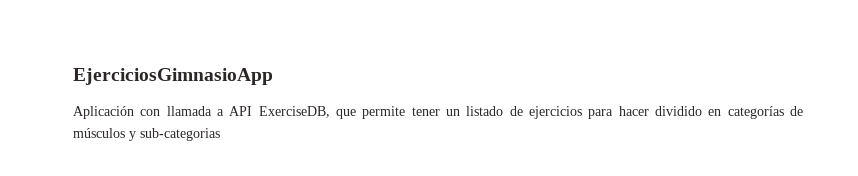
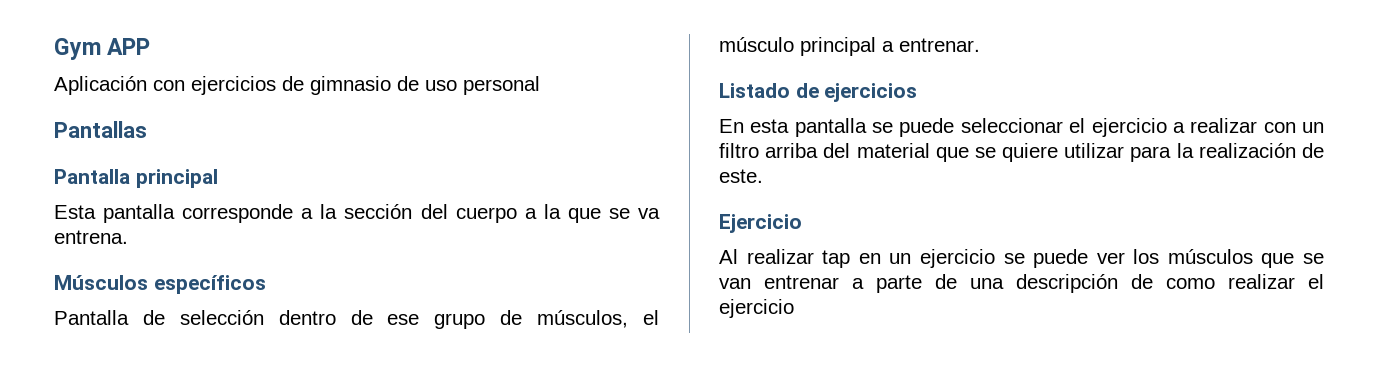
[73,68,273,85] EjerciciosGimnasioApp -> [54,38,151,60] Gym APP
[166,106,804,119] [73,128,220,141] llamada a API ExerciseDB, que permite tener un listado de ejercicios para hacer dividido en categorías de músculos y sub-categorias -> [191,76,540,95] [54,121,147,138] [54,169,218,188] [54,204,660,223] [54,230,128,244] [54,275,266,294] [54,310,660,329] [719,37,980,56] [719,83,918,102] [719,118,1324,137] [719,143,1324,162] [719,169,763,183] [719,214,802,233] [719,249,1324,268] [719,274,1324,293] [719,299,794,318] ejercicios de gimnasio de uso personal // Pantallas // Pantalla principal // Esta pantalla corresponde a la sección del cuerpo a la que se va entrena. // Músculos específicos // Pantalla de selección dentro de ese grupo de músculos, el músculo principal a entrenar. // Listado de ejercicios // En esta pantalla se puede seleccionar el ejercicio a realizar con un filtro arriba del material que se quiere utilizar para la realización de este. // Ejercicio // Al realizar tap en un ejercicio se puede ver los músculos que se van entrenar a parte de una descripción de como realizar el ejercicio

